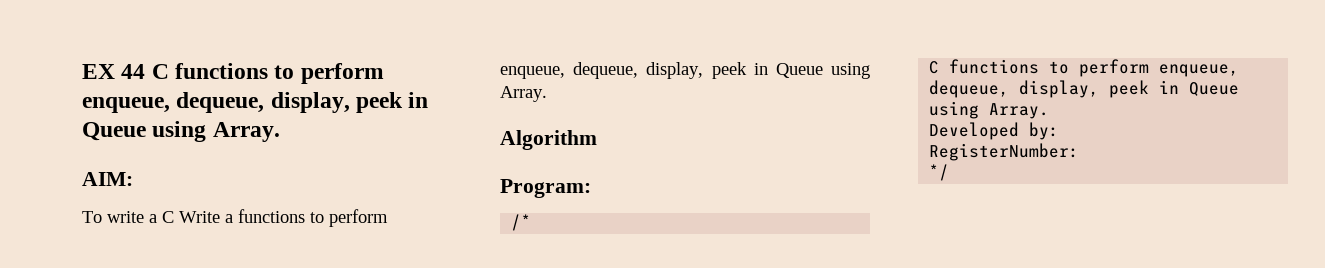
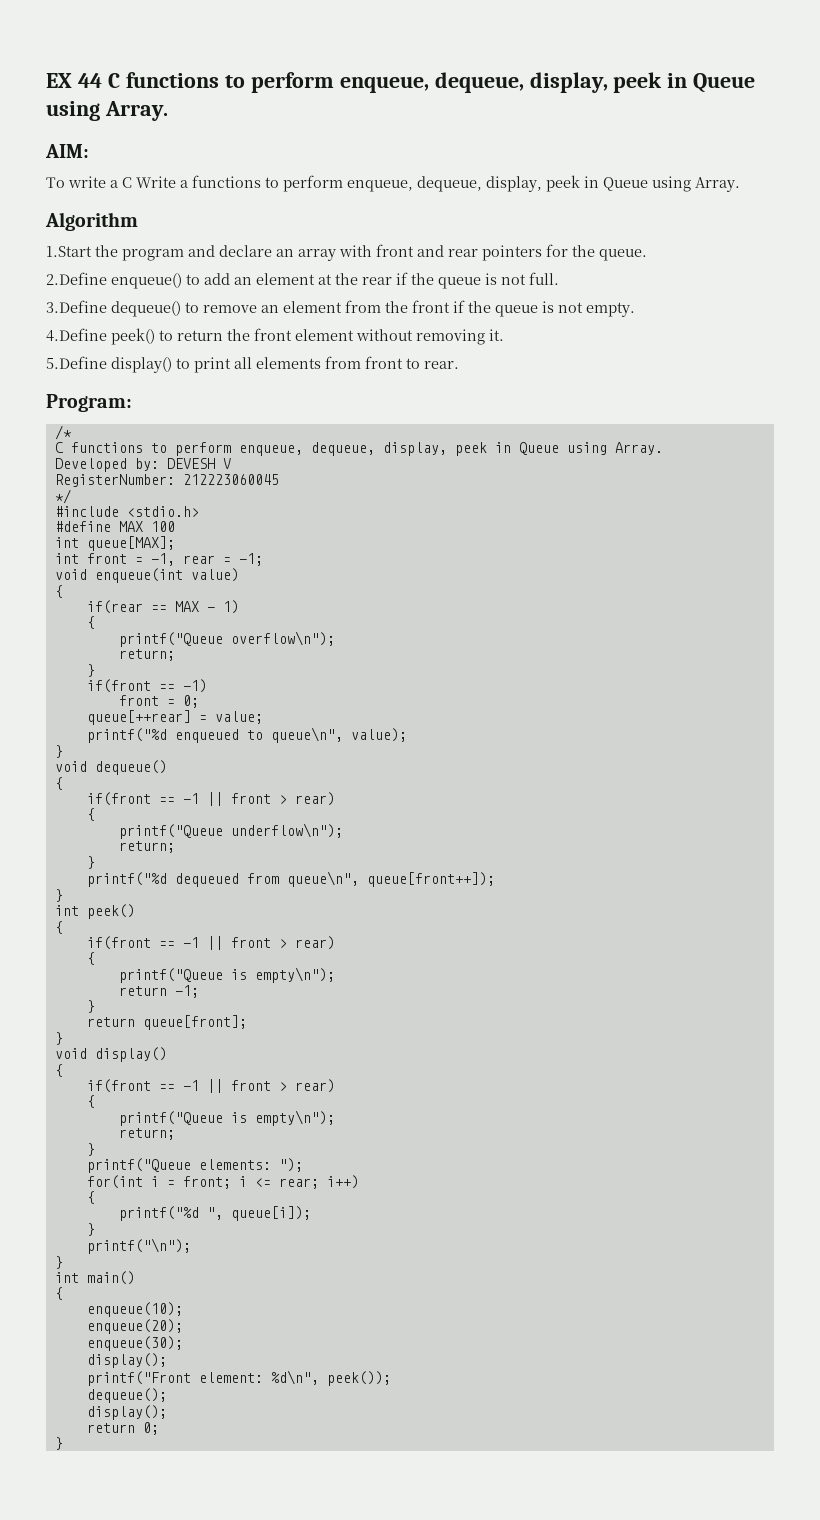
(597, 140) none -> [46,244,647,261] [46,272,559,289] [46,300,635,317] [46,328,504,345] [46,356,459,373] // 1.Start the program and declare an array with front and rear pointers for the queue. // 2.Define enqueue() to add an element at the rear if the queue is not full. // 3.Define dequeue() to remove an element from the front if the queue is not empty. // 4.Define peek() to return the front element without removing it. // 5.Define display() to print all elements from front to rear.
(1060, 131) none -> [166,458,231,469] DEVESH V
(1080, 152) none -> [182,474,279,485] 212223060045
(950, 172) none -> [54,506,199,517] [54,521,175,532] [54,536,175,551] [54,553,263,566] [54,568,239,583] [54,585,63,598] [86,600,239,614] [86,616,95,629] [118,631,335,647] [118,649,175,661] [86,664,95,677] [86,679,207,693] [118,695,199,708] [86,710,263,725] [86,727,407,743] [54,745,63,758] [54,760,167,775] [54,777,63,790] [86,792,335,806] [86,808,95,821] [118,823,343,839] [118,841,175,853] [86,856,95,869] [86,871,495,887] [54,889,63,902] [54,904,135,919] [54,921,63,934] [86,936,335,950] [86,952,95,965] [118,967,335,983] [118,985,199,998] [86,1000,95,1013] [86,1015,247,1030] [54,1032,63,1045] [54,1047,167,1062] [54,1064,63,1077] [86,1079,335,1093] [86,1095,95,1108] [118,1110,335,1126] [118,1128,175,1140] [86,1143,95,1156] [86,1158,303,1173] [86,1175,359,1189] [86,1191,95,1204] [118,1206,311,1221] [86,1223,95,1236] [86,1238,191,1254] [54,1256,63,1269] [54,1271,135,1285] [54,1287,63,1300] [86,1302,183,1317] [86,1319,183,1334] [86,1336,183,1351] [86,1353,167,1368] [86,1370,391,1386] [86,1388,167,1403] [86,1405,167,1420] [86,1422,159,1435] [54,1437,63,1450] // #include <stdio.h> // #define MAX 100 // int queue[MAX]; // int front = -1, rear = -1; // void enqueue(int value) // { // if(rear == MAX - 1) // { // printf("Queue overflow\n"); // return; // } // if(front == -1) // front = 0; // queue[++rear] = value; // printf("%d enqueued to queue\n", value); // } // void dequeue() // { // if(front == -1 || front > rear) // { // printf("Queue underflow\n"); // return; // } // printf("%d dequeued from queue\n", queue[front++]); // } // int peek() // { // if(front == -1 || front > rear) // { // printf("Queue is empty\n"); // return -1; // } // return queue[front]; // } // void display() // { // if(front == -1 || front > rear) // { // printf("Queue is empty\n"); // return; // } // printf("Queue elements: "); // for(int i = front; i <= rear; i++) // { // printf("%d ", queue[i]); // } // printf("\n"); // } // int main() // { // enqueue(10); // enqueue(20); // enqueue(30); // display(); // printf("Front element: %d\n", peek()); // dequeue(); // display(); // return 0; // }

